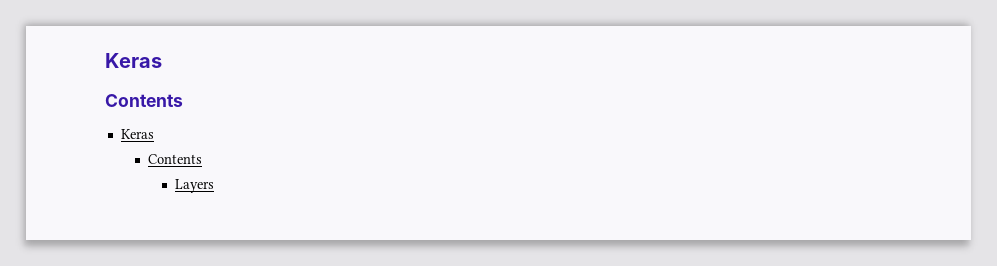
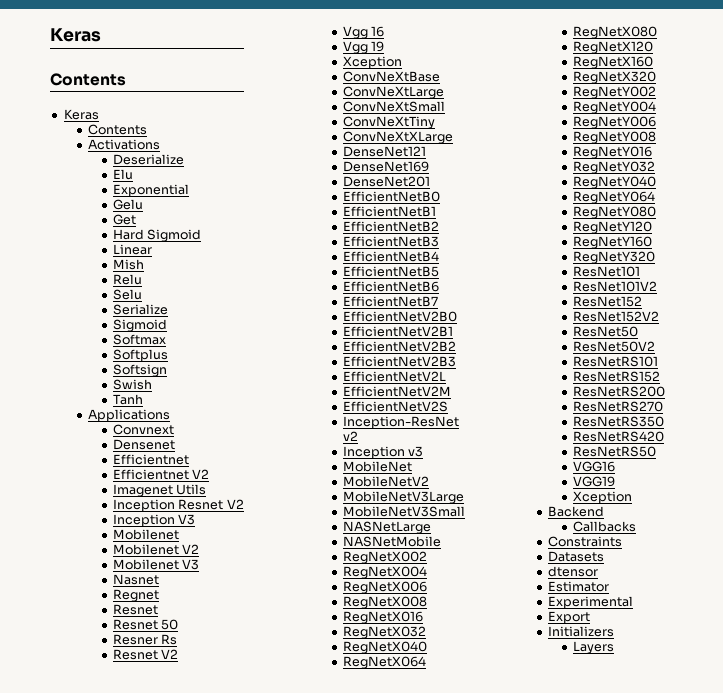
(202, 159) none -> [88,139,161,150] [112,154,184,165] [112,169,133,180] [112,184,189,197] [112,199,143,210] [112,214,136,225] [112,229,202,242] [112,244,152,255] [112,259,144,270] [112,274,142,285] [112,289,142,300] [112,304,168,315] [112,319,167,332] [112,334,166,345] [112,349,168,362] [112,364,167,377] [112,379,152,390] [112,394,143,405] [88,409,171,422] [112,424,174,435] [112,439,175,450] [112,454,189,465] [112,469,210,480] [112,484,207,497] [112,499,244,512] [112,514,196,527] [112,529,179,540] [112,544,200,555] [112,559,200,570] [112,574,159,585] [112,589,159,602] [112,604,158,615] [112,619,179,630] [112,634,178,645] [112,649,179,660] [342,26,385,39] [342,41,385,54] [342,56,402,69] [342,71,440,82] [342,86,444,99] [342,101,445,112] [342,116,435,129] [342,131,453,144] [342,146,426,157] [342,161,429,172] [342,176,430,187] [342,191,440,202] [342,206,436,217] [342,221,439,232] [342,236,439,247] [342,251,439,262] [342,266,439,277] [342,281,439,292] [342,296,438,307] [342,311,457,322] [342,326,453,337] [342,341,456,352] [342,356,456,367] [342,371,446,382] [342,386,451,397] [342,401,448,412] [342,416,459,429] [342,431,358,441] [342,446,424,459] [342,461,412,472] [342,476,429,487] [342,491,464,504] [342,506,465,517] [342,521,431,534] [342,536,441,547] [342,551,427,564] [342,566,427,579] [342,581,427,594] [342,596,427,609] [342,611,423,624] [342,626,426,639] [342,641,427,654] [342,656,426,669] [572,26,657,39] [572,41,653,54] [572,56,653,69] [572,71,656,84] [572,86,656,99] [572,101,656,114] [572,116,656,129] [572,131,656,144] [572,146,652,159] [572,161,655,174] [572,176,656,189] [572,191,655,204] [572,206,656,219] [572,221,652,234] [572,236,652,249] [572,251,655,264] [572,266,640,277] [572,281,657,292] [572,296,642,307] [572,311,659,322] [572,326,638,337] [572,341,655,352] [572,356,658,367] [572,371,660,382] [572,386,665,397] [572,401,663,412] [572,416,664,427] [572,431,664,442] [572,446,656,457] [572,461,615,472] [572,476,615,487] [572,491,632,504] [548,506,605,517] [572,521,636,532] [548,536,623,547] [548,551,605,562] [548,566,599,577] [548,581,610,592] [548,596,634,609] [548,611,591,624] [548,626,615,637] // Activations // Deserialize // Elu // Exponential // Gelu // Get // Hard Sigmoid // Linear // Mish // Relu // Selu // Serialize // Sigmoid // Softmax // Softplus // Softsign // Swish // Tanh // Applications // Convnext // Densenet // Efficientnet // Efficientnet V2 // Imagenet Utils // Inception Resnet V2 // Inception V3 // Mobilenet // Mobilenet V2 // Mobilenet V3 // Nasnet // Regnet // Resnet // Resnet 50 // Resner Rs // Resnet V2 // Vgg 16 // Vgg 19 // Xception // ConvNeXtBase // ConvNeXtLarge // ConvNeXtSmall // ConvNeXtTiny // ConvNeXtXLarge // DenseNet121 // DenseNet169 // DenseNet201 // EfficientNetB0 // EfficientNetB1 // EfficientNetB2 // EfficientNetB3 // EfficientNetB4 // EfficientNetB5 // EfficientNetB6 // EfficientNetB7 // EfficientNetV2B0 // EfficientNetV2B1 // EfficientNetV2B2 // EfficientNetV2B3 // EfficientNetV2L // EfficientNetV2M // EfficientNetV2S // Inception-ResNet v2 // Inception v3 // MobileNet // MobileNetV2 // MobileNetV3Large // MobileNetV3Small // NASNetLarge // NASNetMobile // RegNetX002 // RegNetX004 // RegNetX006 // RegNetX008 // RegNetX016 // RegNetX032 // RegNetX040 // RegNetX064 // RegNetX080 // RegNetX120 // RegNetX160 // RegNetX320 // RegNetY002 // RegNetY004 // RegNetY006 // RegNetY008 // RegNetY016 // RegNetY032 // RegNetY040 // RegNetY064 // RegNetY080 // RegNetY120 // RegNetY160 // RegNetY320 // ResNet101 // ResNet101V2 // ResNet152 // ResNet152V2 // ResNet50 // ResNet50V2 // ResNetRS101 // ResNetRS152 // ResNetRS200 // ResNetRS270 // ResNetRS350 // ResNetRS420 // ResNetRS50 // VGG16 // VGG19 // Xception // Backend // Callbacks // Constraints // Datasets // dtensor // Estimator // Experimental // Export // Initializers

